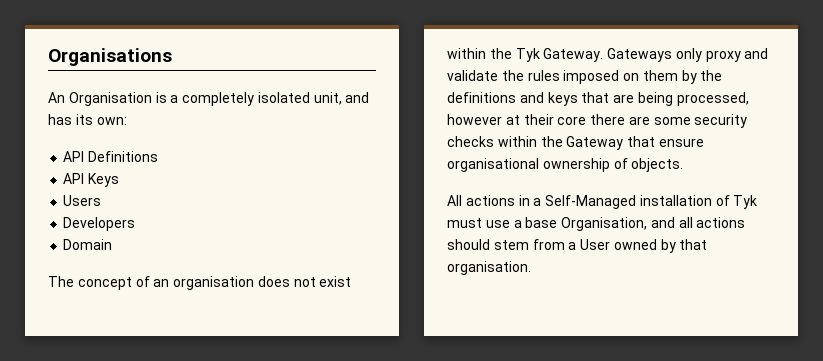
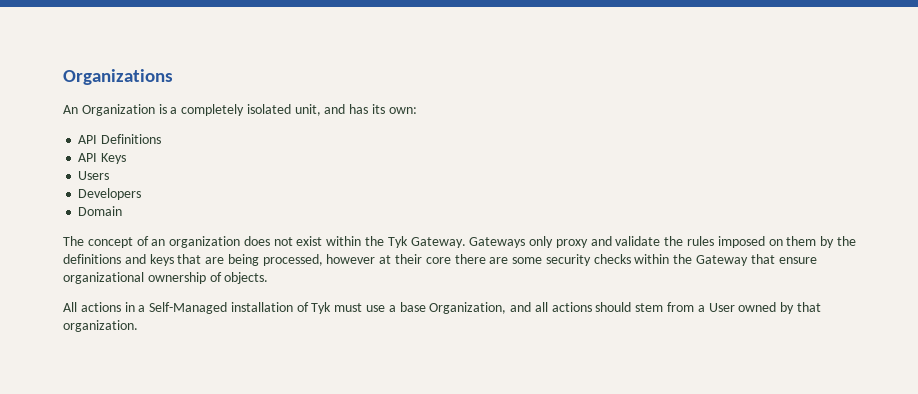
[48,48,172,66] Organisations -> [63,69,173,85] Organizations
[68,92,152,106] Organisation -> [81,104,155,116] Organization
[173,276,255,290] organisation -> [169,236,241,248] organization
[447,158,539,172] organisational -> [63,272,144,284] organizational
[561,217,648,231] Organisation, -> [429,302,507,314] Organization,
[447,261,531,275] organisation. -> [63,320,138,332] organization.

